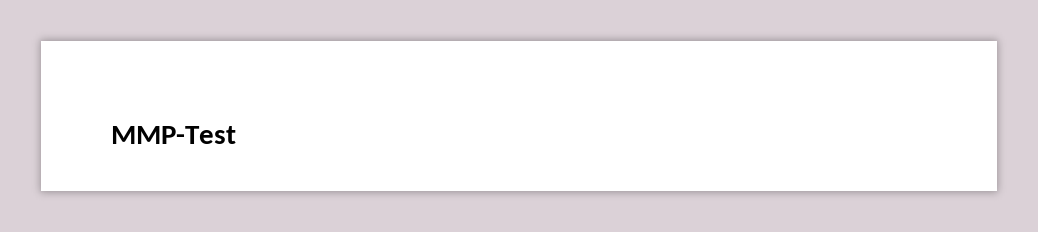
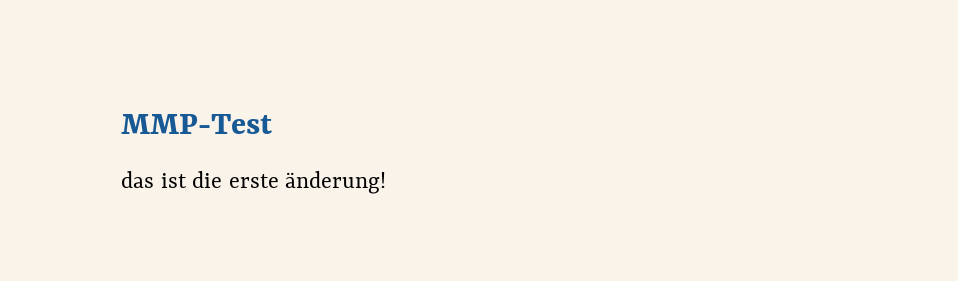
(236, 135) none -> [121,171,387,194] // das ist die erste änderung!

